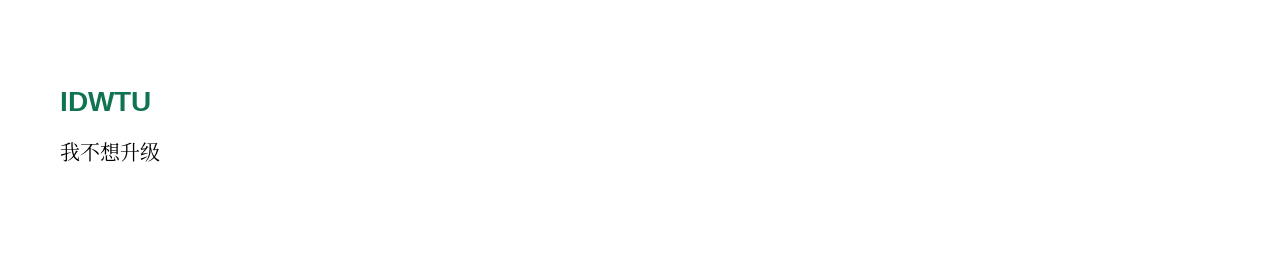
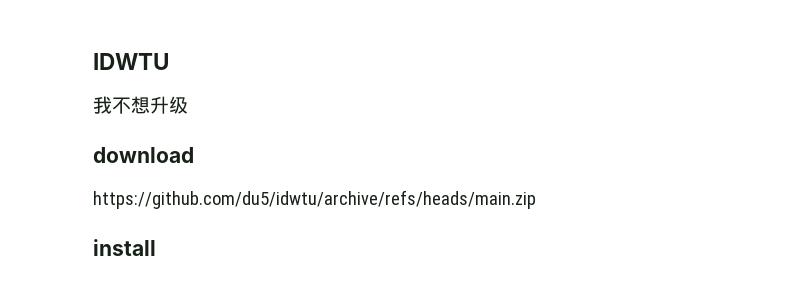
(160, 152) none -> [93,147,194,163] [93,190,536,209] [93,239,156,256] // download // https://github.com/du5/idwtu/archive/refs/heads/main.zip // install

